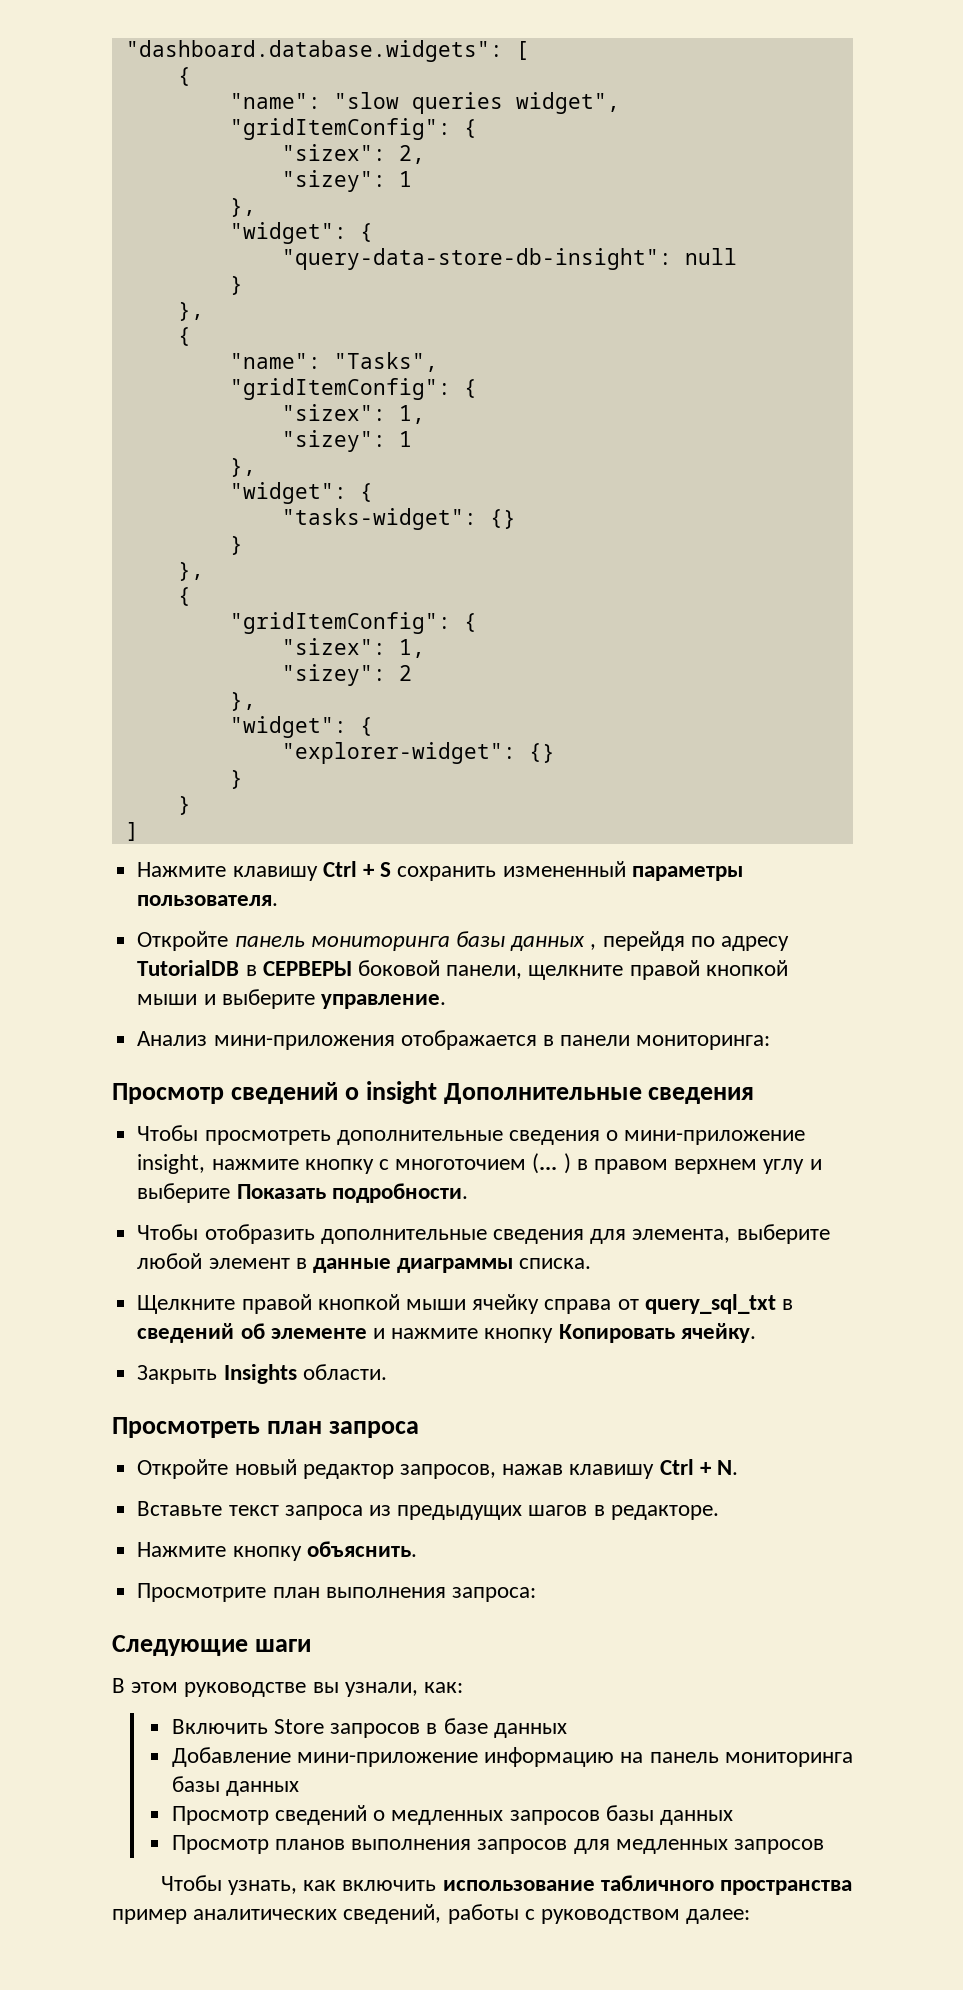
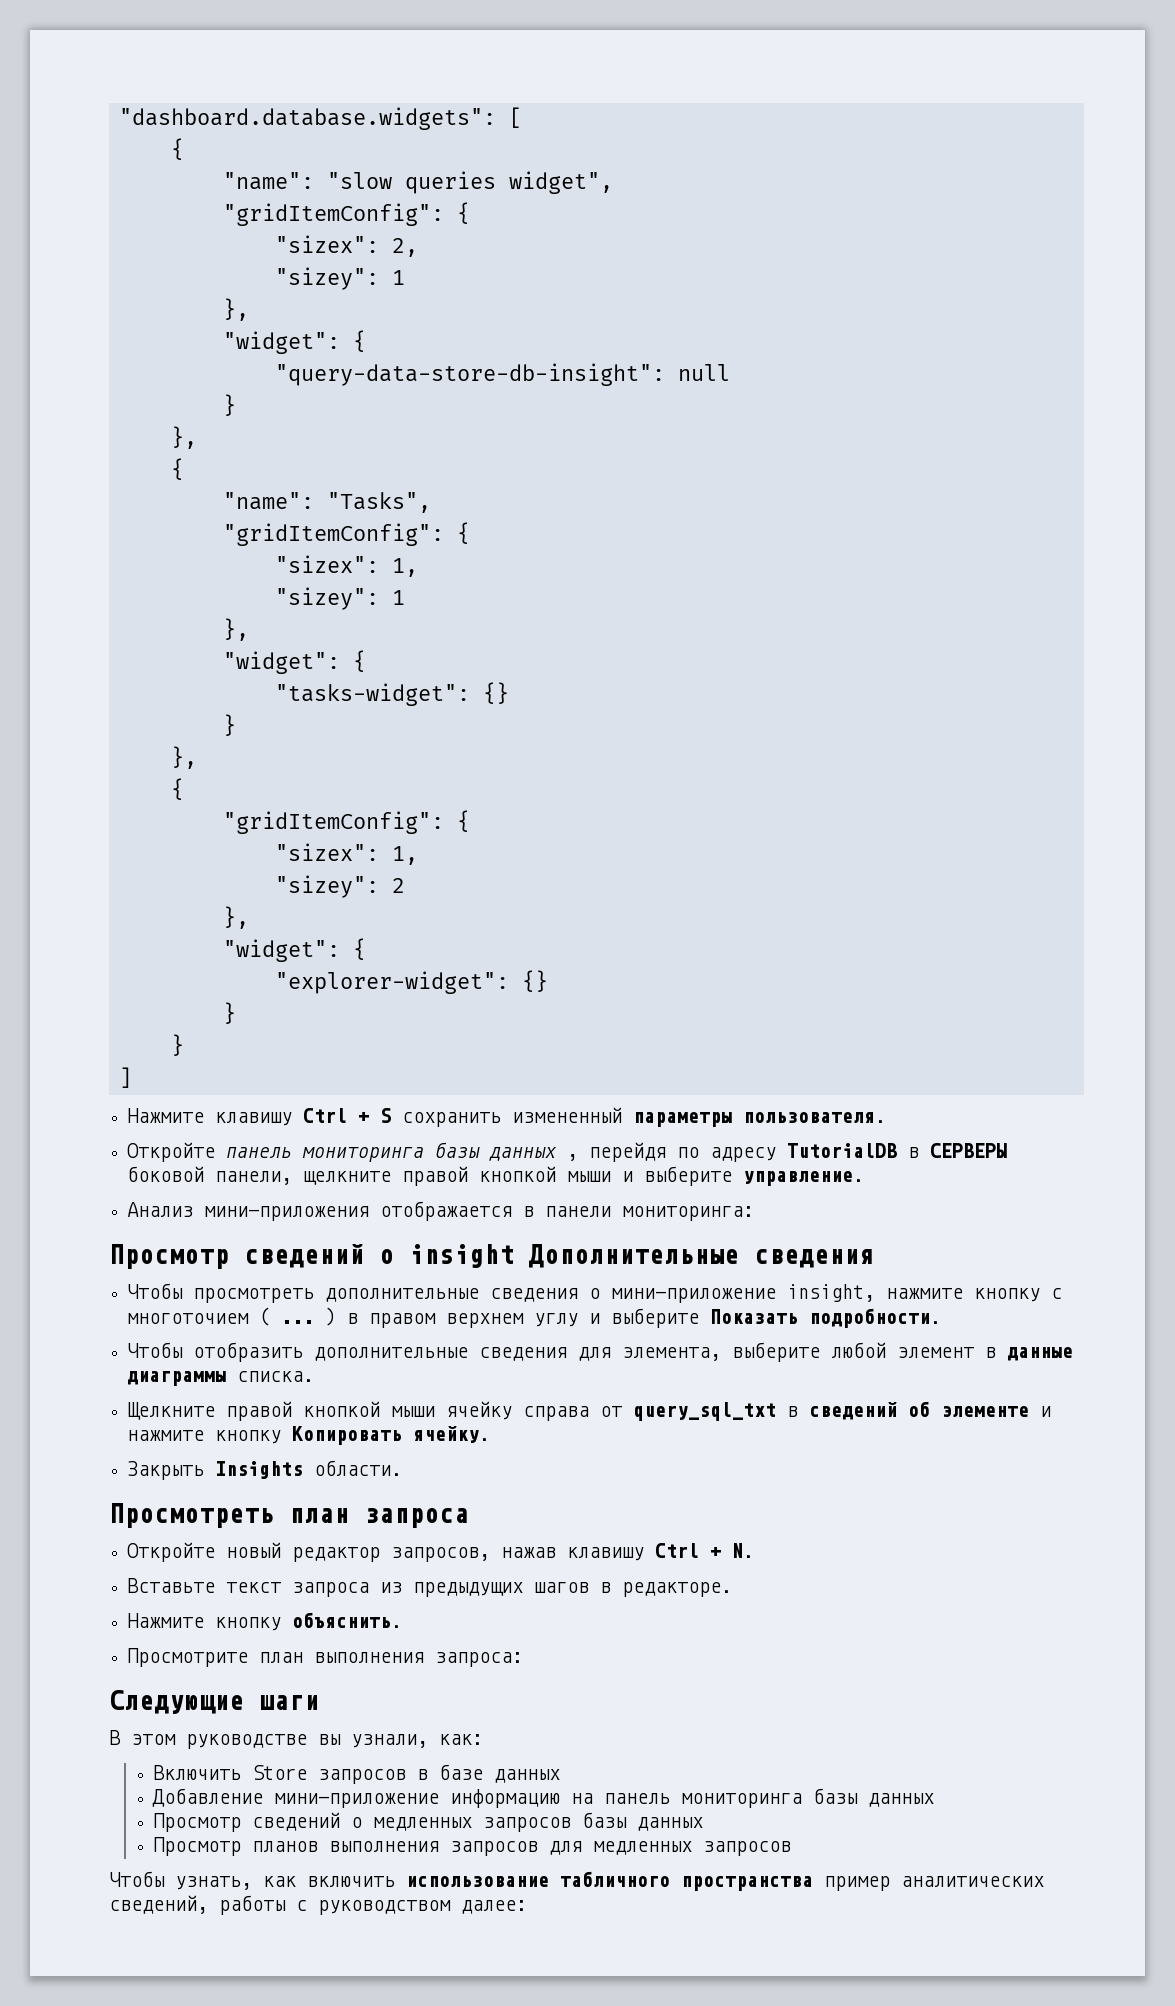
[532,1153,558,1174] (... -> [259,1307,315,1326] ( ...

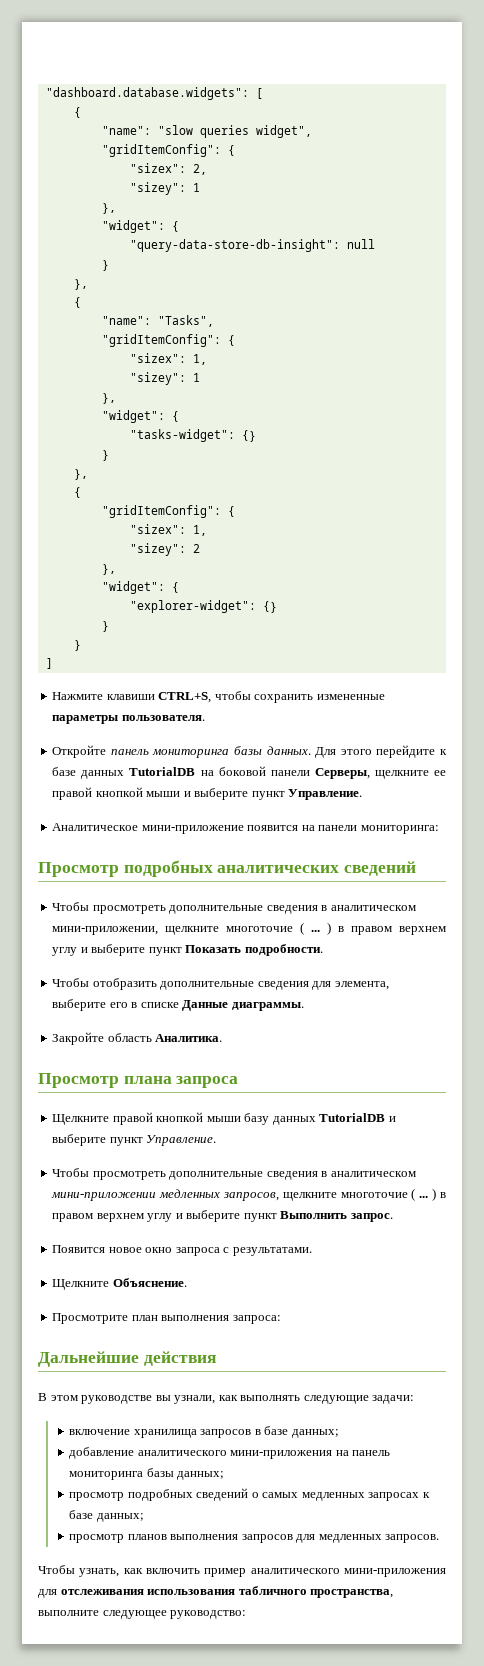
[215,1107,623,1127] клавишу Ctrl + S сохранить измененный -> [106,691,385,703] клавиши CTRL+S, чтобы сохранить измененные
[489,1142,1008,1162] [127,1166,392,1185] данных , перейдя по адресу TutorialDB в СЕРВЕРЫ боковой панели, щелкните -> [266,745,447,758] [52,766,446,779] данных. Для этого перейдите к базе данных TutorialDB на боковой панели Серверы, щелкните ее
[743,1171,865,1186] [127,1201,535,1221] управление. // Анализ мини-приложения отображается в -> [251,789,363,800] [52,823,315,834] пункт Управление. // Аналитическое мини-приложение появится на
[244,1244,874,1268] [127,1283,1063,1303] [127,1307,700,1328] сведений о insight Дополнительные сведения // Чтобы просмотреть дополнительные сведения о мини-приложение insight, нажмите кнопку с многоточием ( ... ) в правом верхнем углу и выберите -> [123,860,417,877] [52,902,416,914] [52,922,446,935] [52,944,182,956] подробных аналитических сведений // Чтобы просмотреть дополнительные сведения в аналитическом мини-приложении, щелкните многоточие ( ... ) в правом верхнем углу и выберите пункт
[831,1342,1074,1361] [127,1371,315,1386] [127,1401,1052,1421] [127,1426,491,1445] [127,1460,403,1480] [109,1503,469,1528] [127,1542,755,1562] [127,1578,733,1597] [127,1612,403,1631] любой элемент в данные диаграммы списка. // Щелкните правой кнопкой мыши ячейку справа от query_sql_txt в сведений об элементе и нажмите кнопку Копировать ячейку. // Закрыть Insights области. // Просмотреть план запроса // Откройте новый редактор запросов, нажав клавишу Ctrl + N. // Вставьте текст запроса из предыдущих шагов в редакторе. // Нажмите кнопку объяснить. -> [109,1000,304,1011] [52,1032,223,1045] [38,1073,239,1088] [52,1112,396,1125] [52,1134,217,1146] [52,1168,416,1180] [51,1188,446,1201] [52,1210,393,1222] [52,1245,312,1256] [52,1278,187,1290] его в списке Данные диаграммы. // Закройте область Аналитика. // Просмотр плана запроса // Щелкните правой кнопкой мыши базу данных TutorialDB и выберите пункт Управление. // Чтобы просмотреть дополнительные сведения в аналитическом мини-приложении медленных запросов, щелкните многоточие ( ... ) в правом верхнем углу и выберите пункт Выполнить запрос. // Появится новое окно запроса с результатами. // Щелкните Объяснение.
[109,1690,319,1714] Следующие шаги -> [38,1351,216,1367] Дальнейшие действия
[439,1734,483,1745] [153,1764,561,1784] [152,1788,935,1808] [153,1812,704,1832] [153,1837,242,1856] как: // Включить Store запросов в базе данных // Добавление мини-приложение информацию на панель мониторинга базы данных // Просмотр сведений о медленных запросов базы данных // Просмотр -> [218,1395,415,1404] [69,1426,339,1438] [69,1447,391,1459] [69,1468,225,1480] [69,1488,430,1501] [69,1510,144,1522] [69,1534,125,1543] как выполнять следующие задачи: // включение хранилища запросов в базе данных; // добавление аналитического мини-приложения на панель мониторинга базы данных; // просмотр подробных сведений о самых медленных запросах к базе данных; // просмотр
[703,1841,792,1856] запросов -> [385,1534,440,1543] запросов.
[406,1871,1044,1891] [109,1895,527,1915] использование табличного пространства пример аналитических сведений, работы с руководством далее: -> [204,1568,446,1577] [38,1586,394,1598] [38,1610,247,1619] пример аналитического мини-приложения для отслеживания использования табличного пространства, выполните следующее руководство:

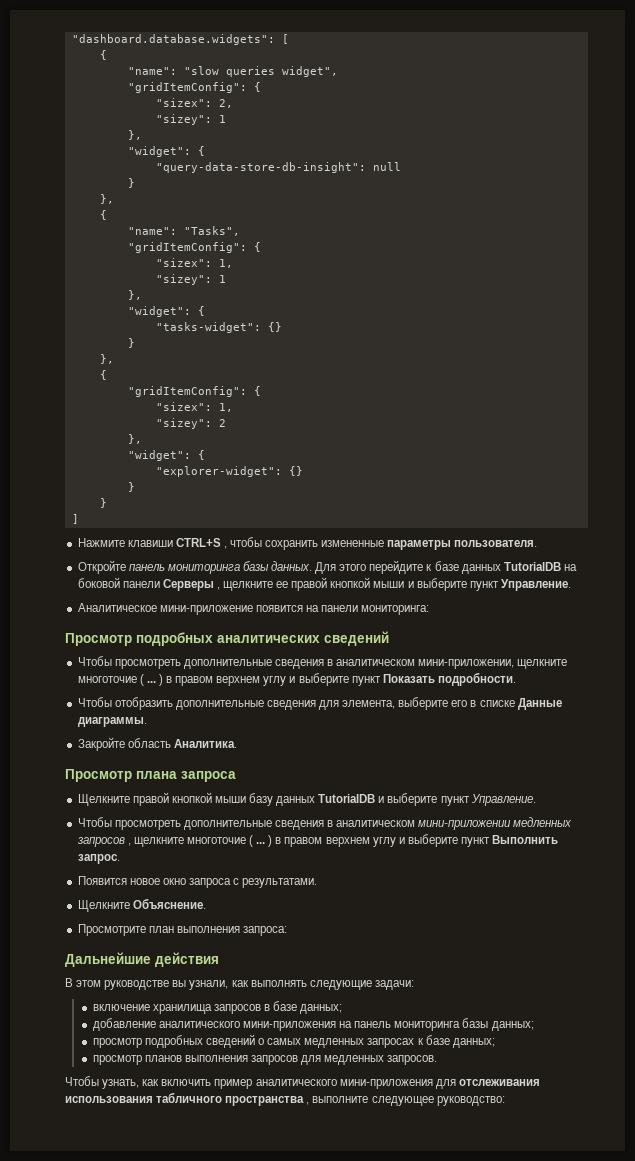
[158,692,212,703] CTRL+S, -> [175,538,227,549] CTRL+S ,
[314,768,370,779] Серверы, -> [162,579,220,591] Серверы ,
[222,1192,279,1201] запросов, -> [76,837,131,847] запросов ,
[310,1589,394,1598] пространства, -> [225,1096,310,1106] пространства ,

